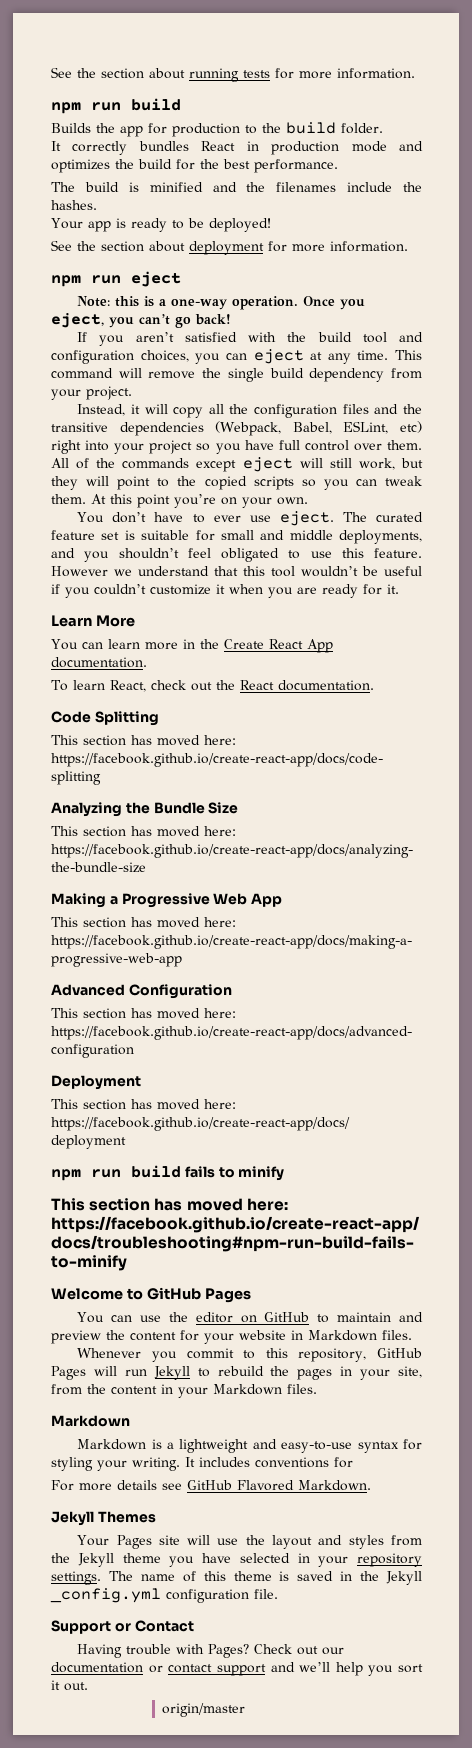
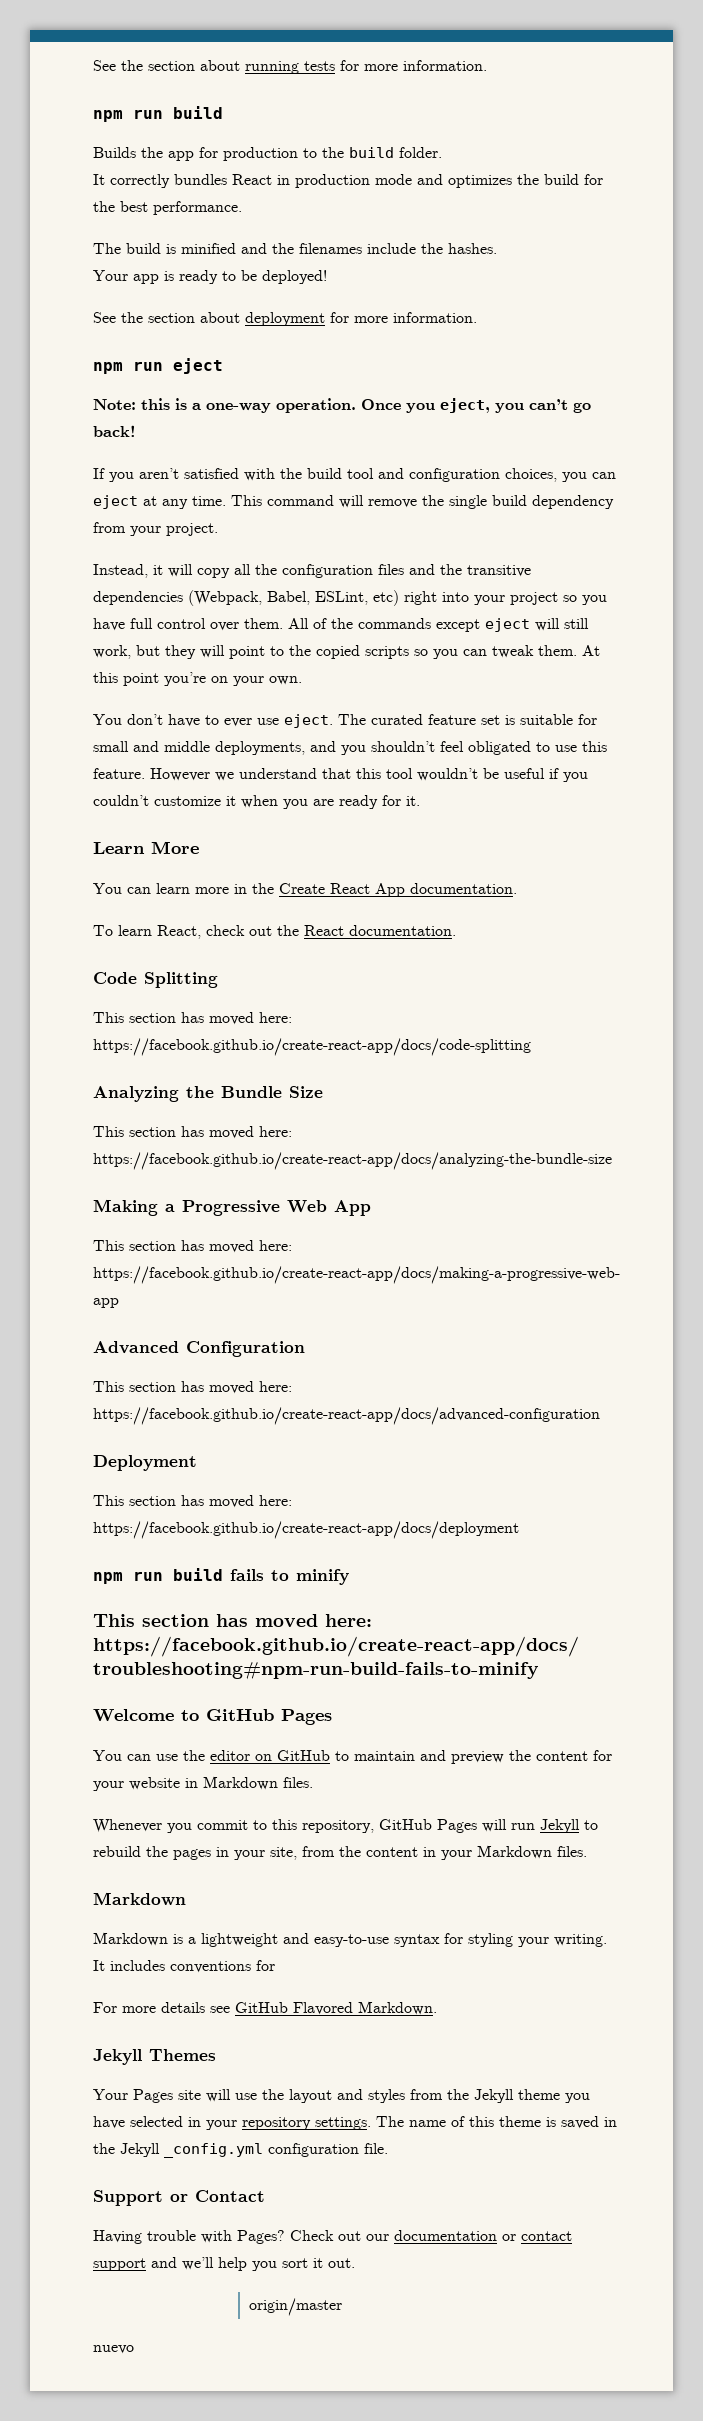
(246, 1710) none -> [93,2345,134,2354] // nuevo

